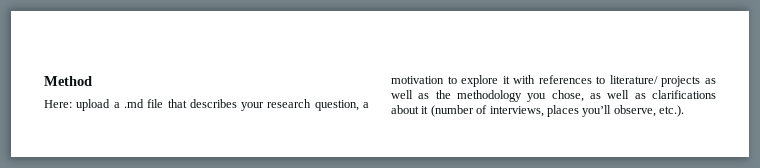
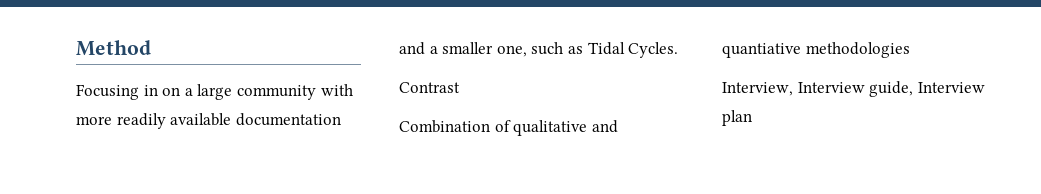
[44,99,370,111] [391,75,716,87] [391,90,716,102] [391,105,684,117] Here: upload a .md file that describes your research question, a motivation to explore it with references to literature/ projects as well as the methodology you chose, as well as clarifications about it (number of interviews, places you’ll observe, etc.). -> [76,84,353,100] [76,113,341,129] [399,42,679,58] [399,82,460,93] [399,120,618,136] [722,42,910,58] [722,81,985,97] [722,110,752,126] Focusing in on a large community with more readily available documentation and a smaller one, such as Tidal Cycles. // Contrast // Combination of qualitative and quantiative methodologies // Interview, Interview guide, Interview plan

